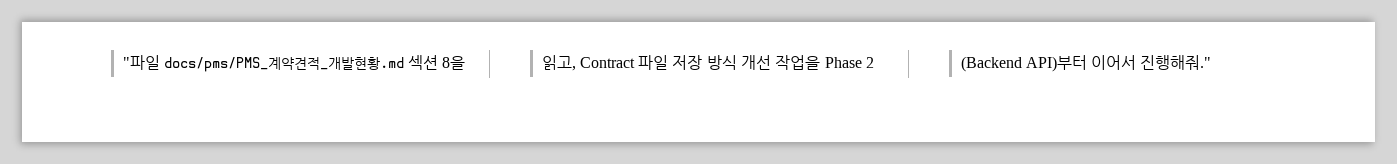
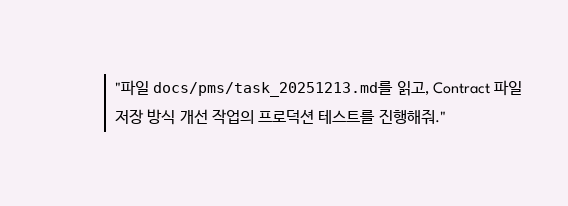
[163,55,466,72] docs/pms/PMS_계약견적_개발현황.md 섹션 8을 -> [153,81,394,97] docs/pms/task_20251213.md를
[775,55,1137,72] 작업을 Phase 2 (Backend API)부터 이어서 -> [211,109,376,125] 작업의 프로덕션 테스트를

